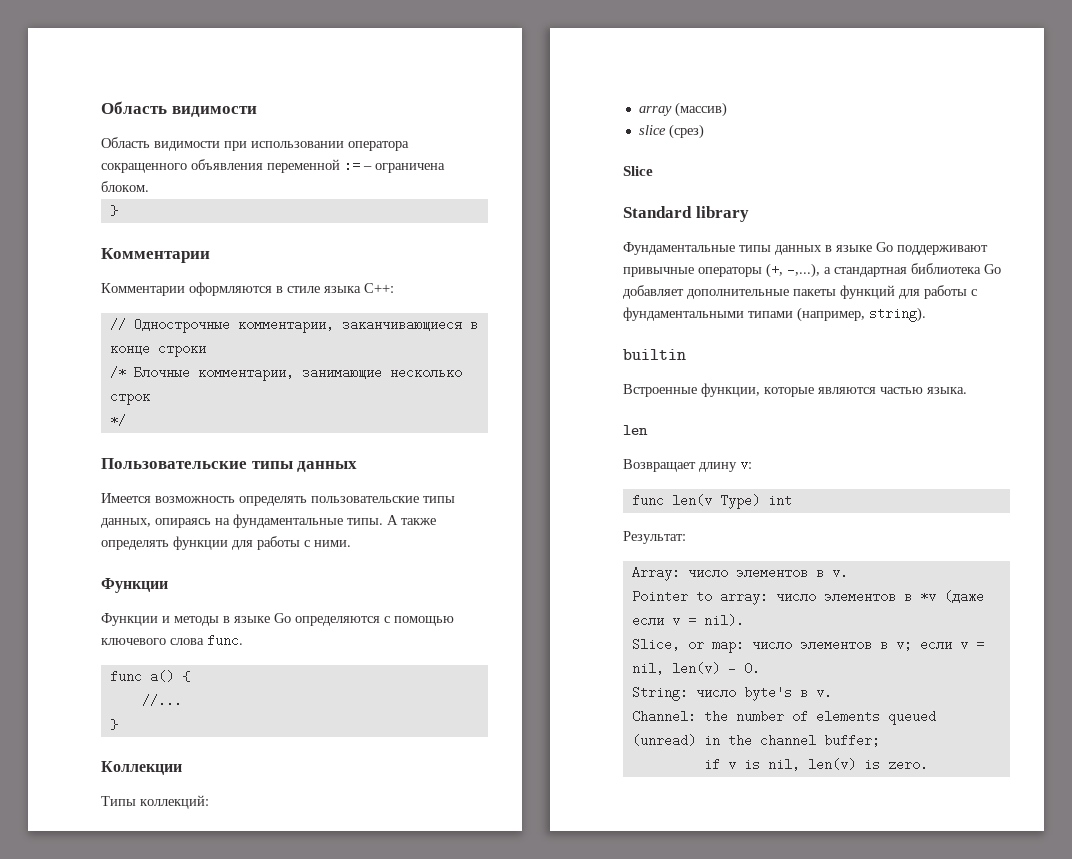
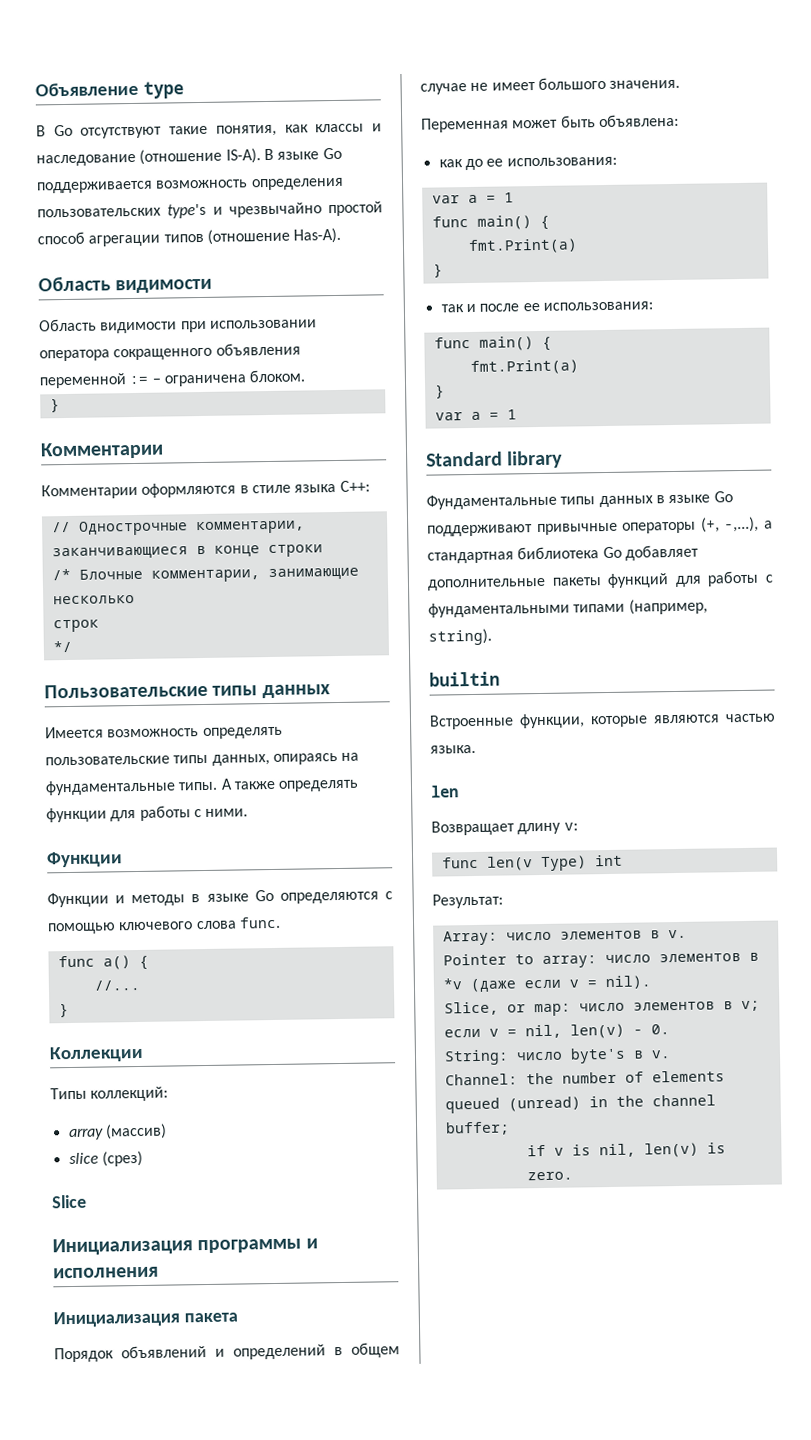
(101, 107) none -> [35,81,184,99] [36,123,382,139] [36,147,342,167] [36,177,344,194] [37,201,383,219] [37,227,342,247] Объявление type // В Go отсутствуют такие понятия, как классы и наследование (отношение IS-A). В языке Go поддерживается возможность определения пользовательских type's и чрезвычайно простой способ агрегации типов (отношение Has-A). //
(653, 171) none -> [52,1237,318,1256] [53,1266,159,1279] [53,1310,238,1328] [54,1342,400,1363] [420,76,681,95] [421,113,679,133] [438,156,617,171] [431,192,514,204] [431,215,550,230] [467,238,578,255] [432,263,443,278] [440,301,653,313] [433,336,552,351] [469,359,579,376] [434,384,445,399] [434,409,517,421] // Инициализация программы и исполнения // Инициализация пакета // Порядок объявлений и определений в общем случае не имеет большого значения. // Переменная может быть объявлена: // как до ее использования: // var a = 1 // func main() { // fmt.Print(a) // } // так и после ее использования: // func main() { // fmt.Print(a) // } // var a = 1

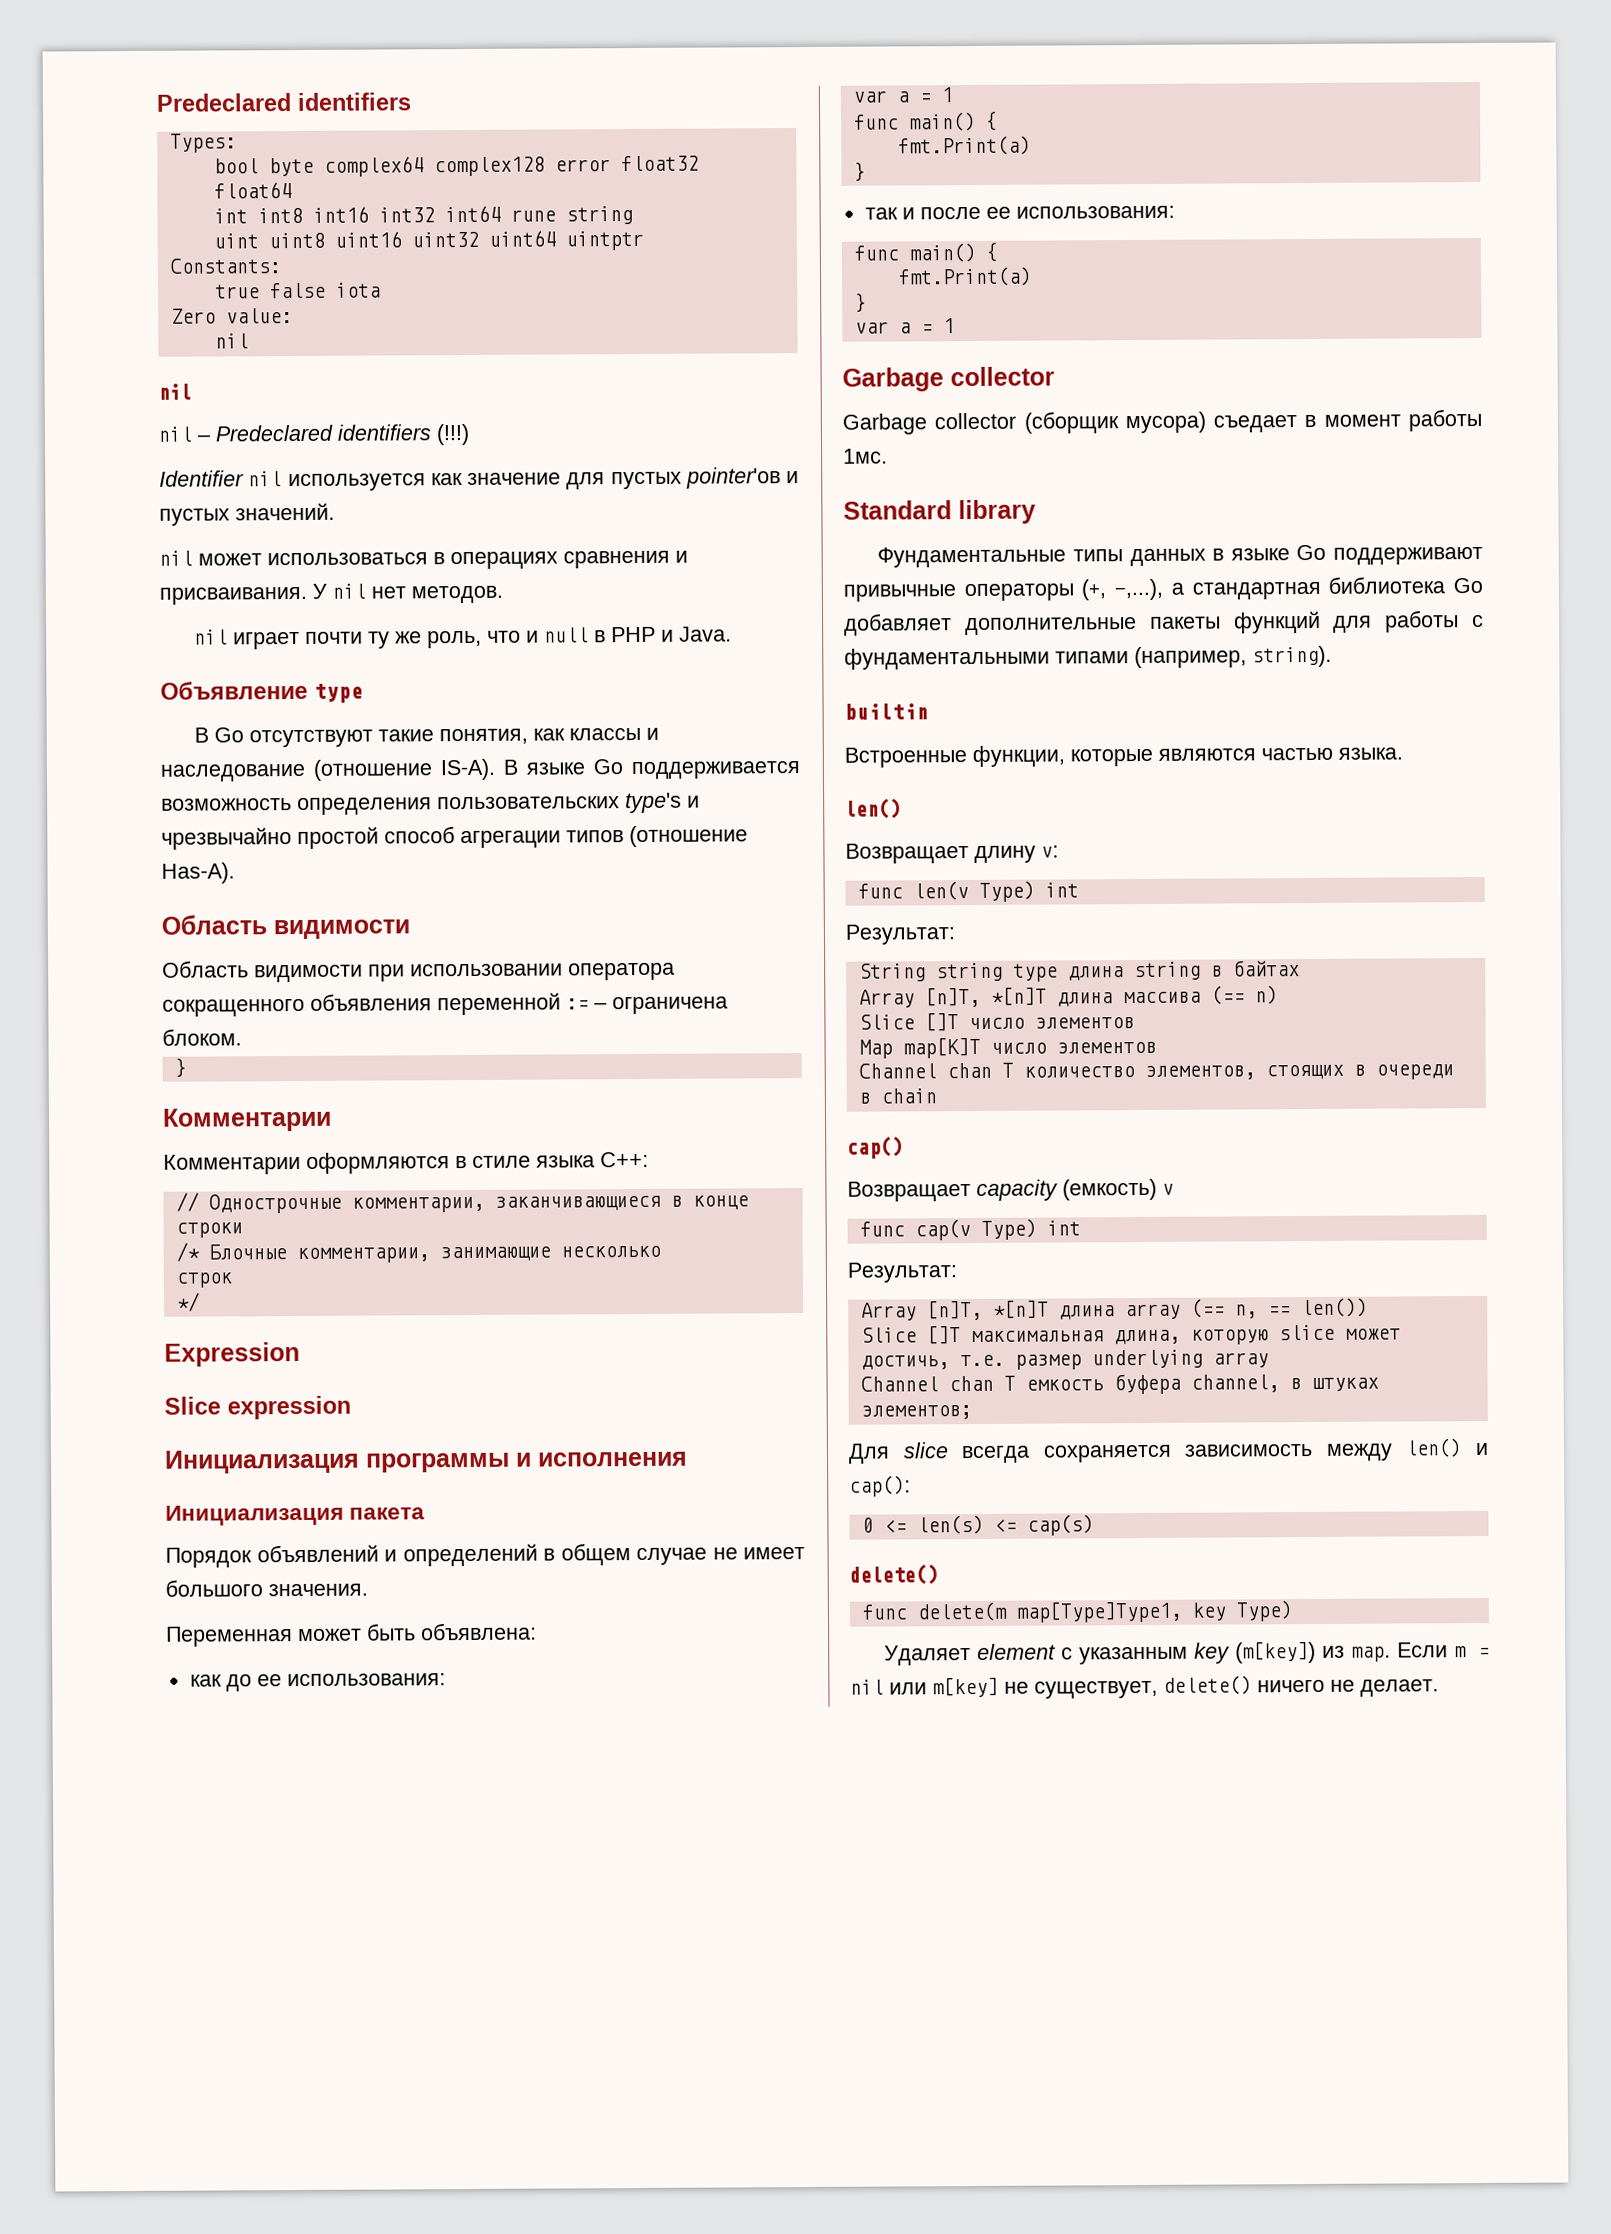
(35, 89) none -> [156,92,412,112] [169,133,237,153] [213,155,699,177] [213,182,292,199] [213,205,633,225] [213,230,644,251] [169,258,281,274] [214,282,381,299] [170,308,293,324] [214,333,249,349] [158,383,192,400] [158,423,470,446] [159,467,799,492] [159,502,335,526] [159,550,688,570] [159,583,503,605] [194,626,733,650] Predeclared identifiers // Types: // bool byte complex64 complex128 error float32 float64 // int int8 int16 int32 int64 rune string // uint uint8 uint16 uint32 uint64 uintptr // Constants: // true false iota // Zero value: // nil // nil // nil – Predeclared identifiers (!!!) // Identifier nil используется как значение для пустых pointer'ов и пустых значений. // nil может использоваться в операциях сравнения и присваивания. У nil нет методов. // nil играет почти ту же роль, что и null в PHP и Java. //
[44,682,331,699] [45,726,283,740] [45,752,360,766] [45,778,360,796] [46,805,249,823] [46,851,123,868] [47,889,393,908] [47,916,281,935] [57,955,149,970] [93,979,140,991] [58,1003,69,1018] [49,1045,144,1063] [50,1086,169,1102] [68,1123,167,1141] [68,1150,143,1167] [52,1194,87,1209] Пользовательские типы данных // Имеется возможность определять пользовательские типы данных, опираясь на фундаментальные типы. А также определять функции для работы с ними. // Функции // Функции и методы в языке Go определяются с помощью ключевого слова func. // func a() { // //... // } // Коллекции // Типы коллекций: // array (массив) // slice (срез) // Slice -> [164,1342,300,1367] [164,1395,351,1420] Expression // Slice expression
(517, 414) none -> [842,366,1055,392] [842,408,1482,435] [843,448,888,464] // Garbage collector // Garbage collector (сборщик мусора) съедает в момент работы 1мс.
[430,785,459,798] len -> [845,798,901,819] len()
[442,929,687,946] [442,952,759,969] [442,975,652,993] [443,1000,760,1017] [443,1023,670,1039] [443,1047,671,1066] [444,1070,725,1086] [444,1094,716,1114] [444,1121,510,1136] [526,1142,726,1158] [526,1171,573,1181] Array: число элементов в v. // Pointer to array: число элементов в *v (даже если v = nil). // Slice, or map: число элементов в v; если v = nil, len(v) - 0. // String: число byte's в v. // Channel: the number of elements queued (unread) in the channel buffer; // if v is nil, len(v) is zero. -> [858,960,1300,982] [858,985,1278,1008] [858,1012,1135,1032] [858,1036,1157,1059] [858,1062,1454,1080] [858,1088,937,1104] [847,1136,903,1159] [847,1178,1174,1202] [859,1218,1081,1241] [847,1262,957,1283] [860,1297,1368,1321] [860,1324,1401,1345] [860,1349,1269,1370] [860,1373,1379,1395] [860,1405,972,1420] [848,1438,1489,1464] [849,1475,911,1497] [861,1514,1094,1536] [849,1564,938,1585] [861,1600,1293,1623] [884,1640,1490,1666] [850,1675,1439,1699] String string type длина string в байтах // Array [n]T, *[n]T длина массива (== n) // Slice []T число элементов // Map map[K]T число элементов // Channel chan T количество элементов, стоящих в очереди в chain // cap() // Возвращает capacity (емкость) v // func cap(v Type) int // Результат: // Array [n]T, *[n]T длина array (== n, == len()) // Slice []T максимальная длина, которую slice может достичь, т.е. размер underlying array // Channel chan T емкость буфера channel, в штуках элементов; // Для slice всегда сохраняется зависимость между len() и cap(): // 0 <= len(s) <= cap(s) // delete() // func delete(m map[Type]Type1, key Type) // Удаляет element с указанным key (m[key]) из map. Если m = nil или m[key] не существует, delete() ничего не делает.

